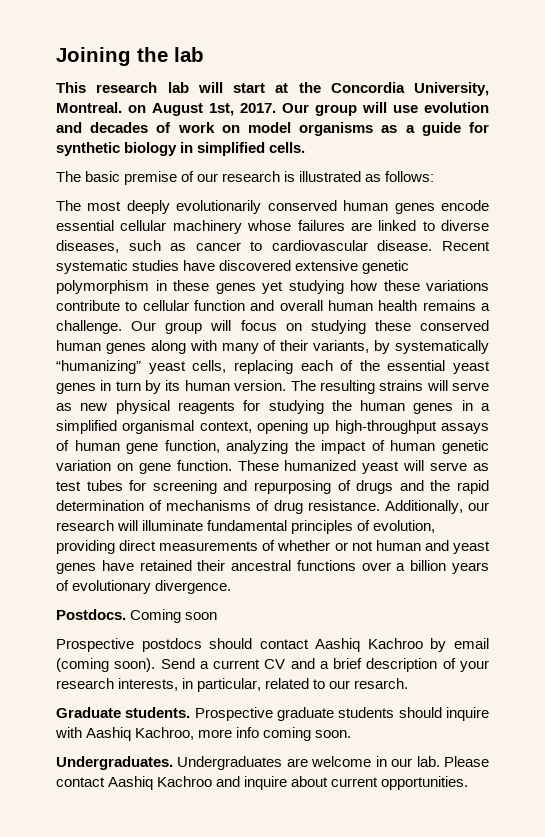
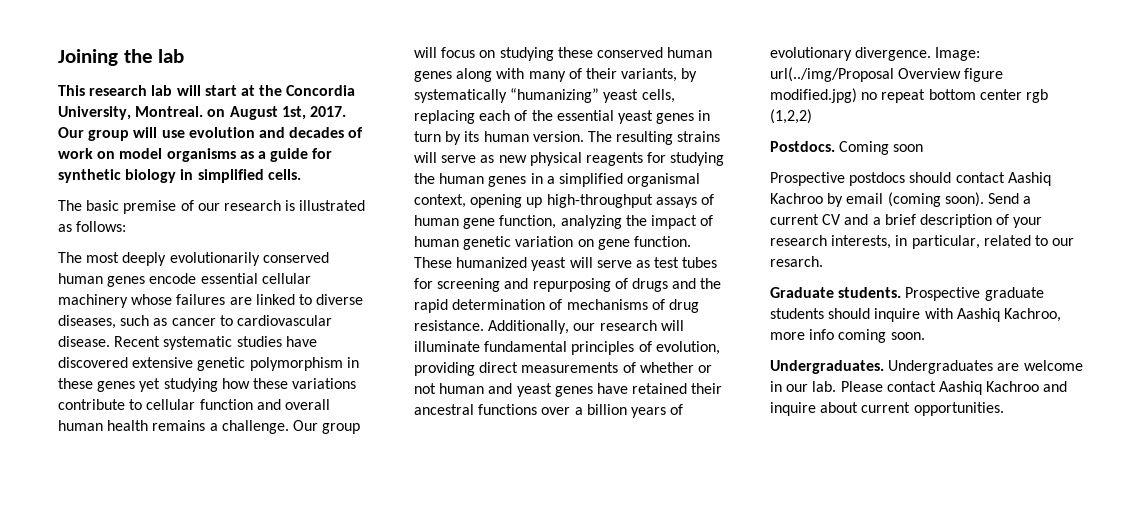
(232, 587) none -> [935,47,981,61] [770,67,1004,82] [770,88,1048,103] [770,109,812,124] Image: url(../img/Proposal Overview figure modified.jpg) no repeat bottom center rgb (1,2,2)

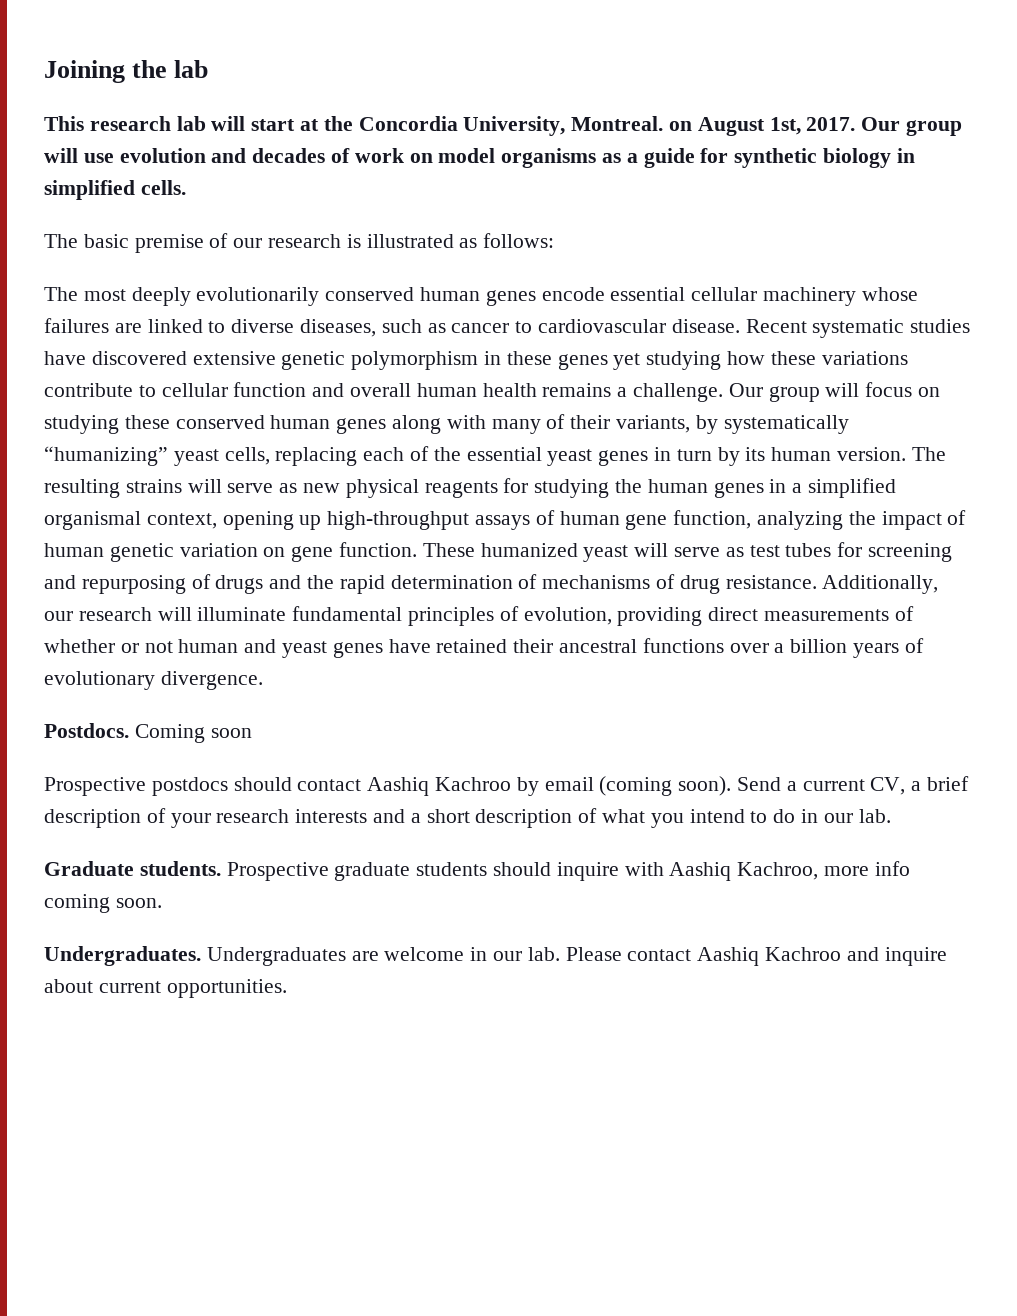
[935,47,981,61] [770,67,1004,82] [770,88,1048,103] [770,109,812,124] Image: url(../img/Proposal Overview figure modified.jpg) no repeat bottom center rgb (1,2,2) -> (263, 680) none
[822,214,869,225] CV and -> [870,777,906,795] CV,
[831,235,1075,249] [770,256,823,267] interests, in particular, related to our resarch. -> [295,808,891,828] interests and a short description of what you intend to do in our lab.

